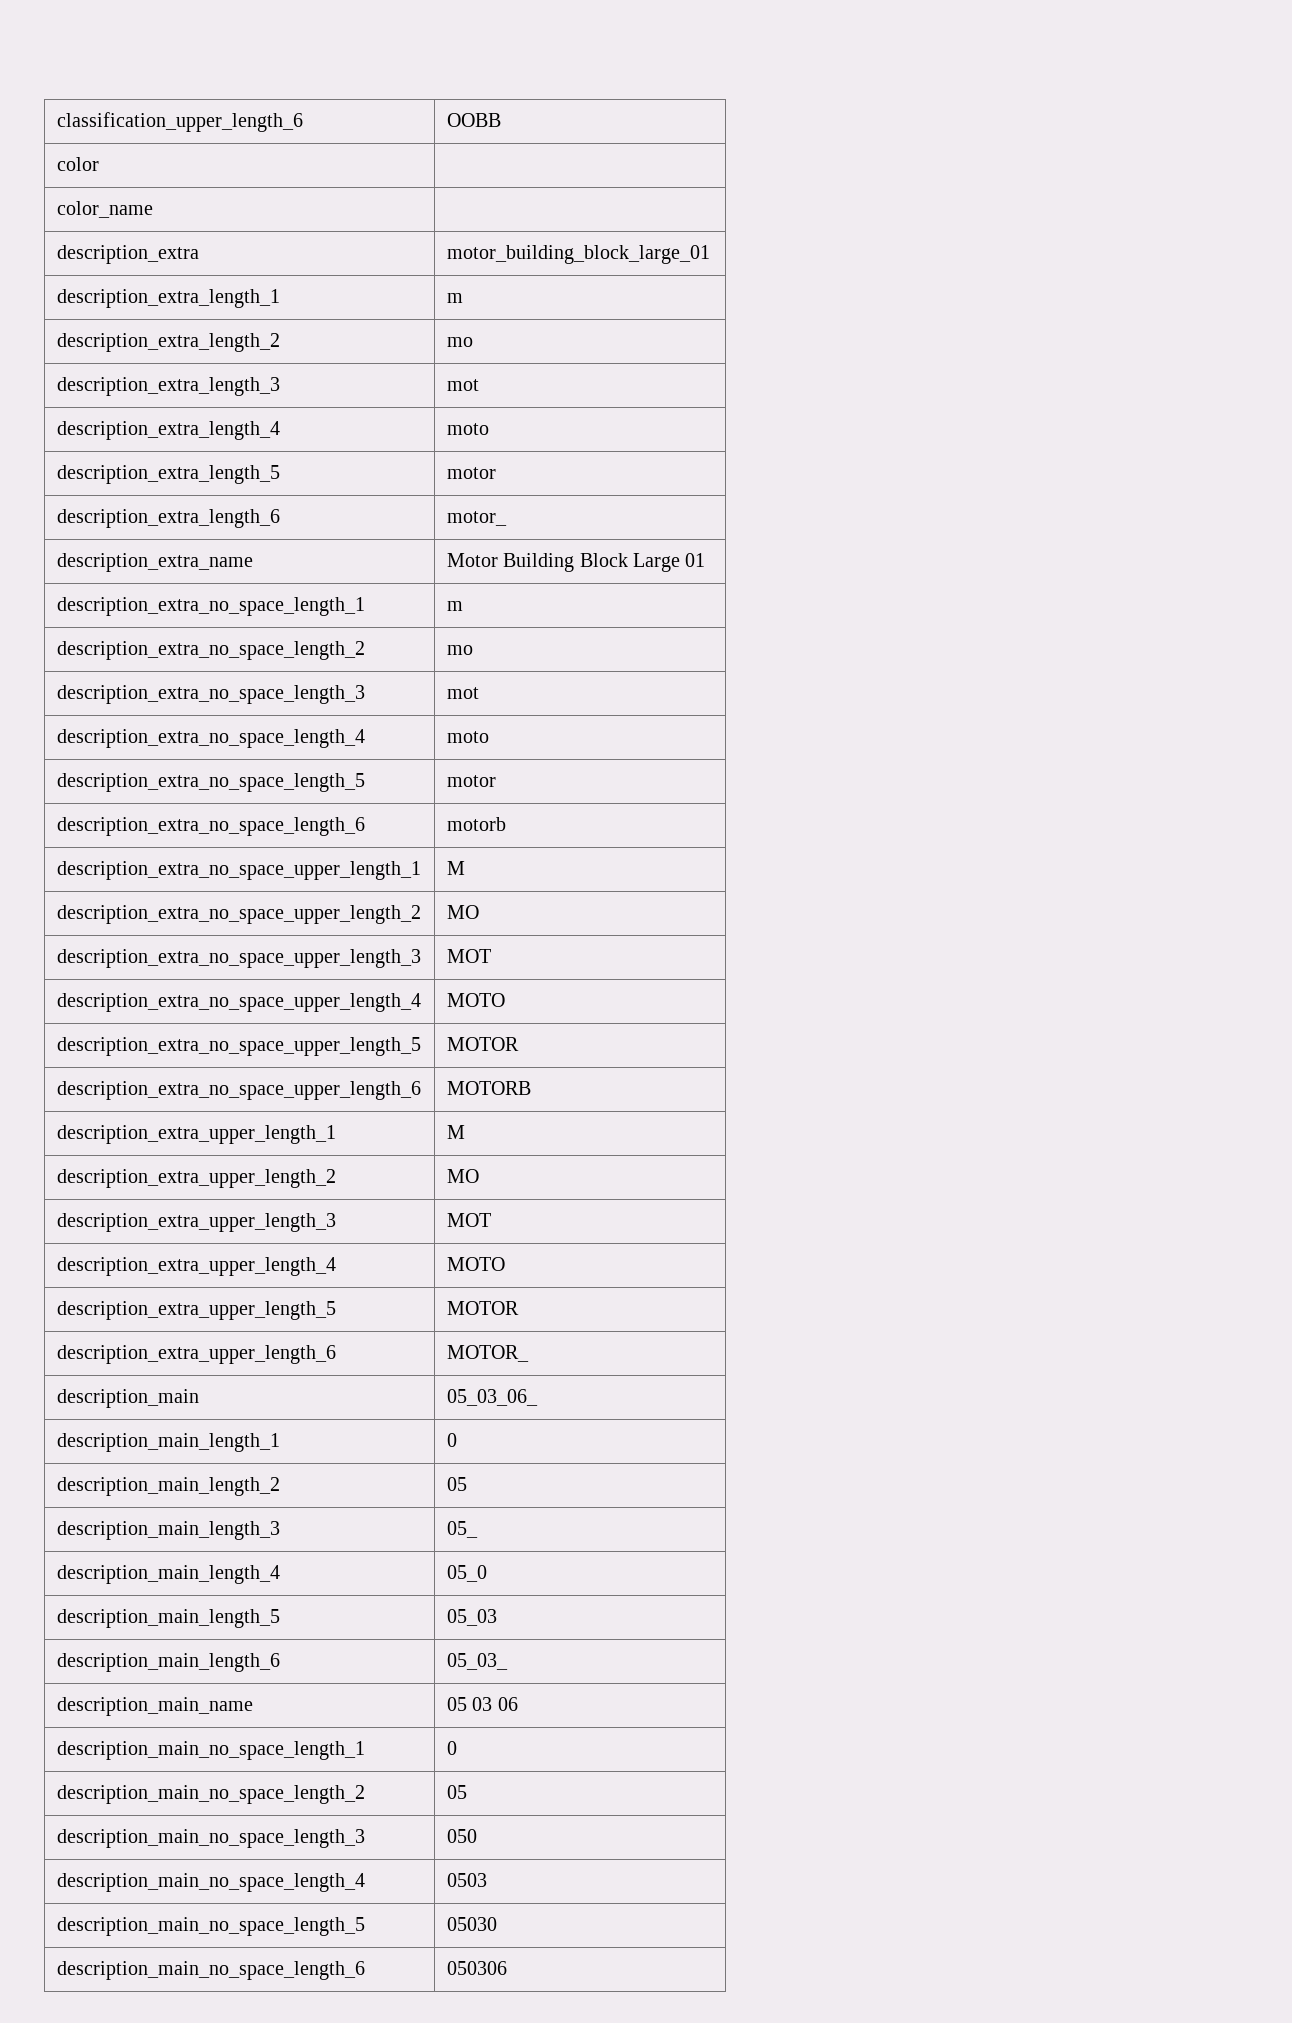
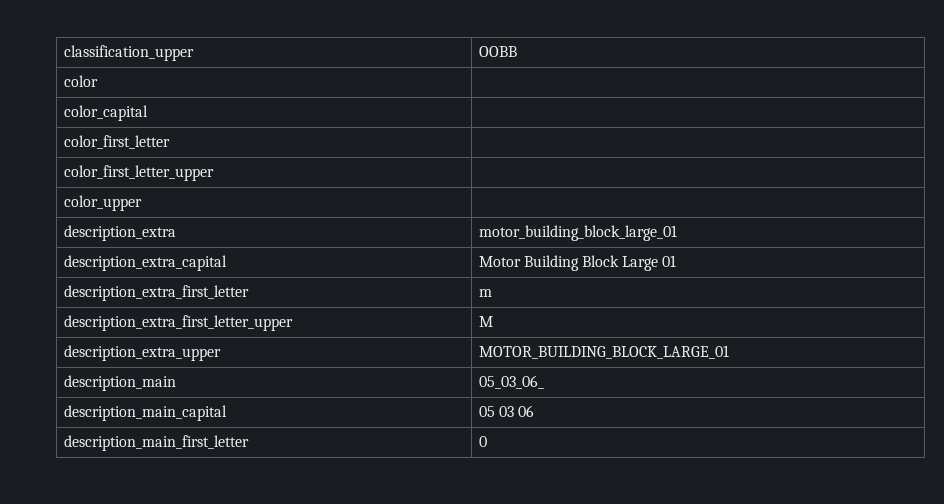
[56,112,303,132] classification_upper_length_6 -> [63,45,194,61] classification_upper
[56,201,153,218] [56,245,199,264] [446,245,710,264] [56,289,280,308] [446,293,463,303] [56,333,280,352] [446,337,473,347] [56,377,280,396] [446,379,479,391] [56,421,280,440] [446,423,489,435] [56,465,280,484] [446,467,496,479] [56,509,280,528] [446,511,507,526] [56,553,253,572] color_name | // description_extra | motor_building_block_large_01 // description_extra_length_1 | m // description_extra_length_2 | mo // description_extra_length_3 | mot // description_extra_length_4 | moto // description_extra_length_5 | motor // description_extra_length_6 | motor_ // description_extra_name -> [63,105,148,121] [63,135,170,149] [63,165,214,181] [63,195,142,211] [63,225,176,241] [478,225,677,241] [63,255,227,271] color_capital | // color_first_letter | // color_first_letter_upper | // color_upper | // description_extra | motor_building_block_large_01 // description_extra_capital
[56,597,365,616] [446,601,463,611] [56,641,365,660] [446,645,473,655] [56,685,365,704] [446,687,479,699] [56,729,365,748] [446,731,489,743] [56,773,365,792] [446,775,496,787] [56,817,365,836] [446,817,506,831] [56,861,421,880] [446,861,465,875] [56,905,421,924] [446,905,479,919] [56,949,421,968] [446,949,491,963] [56,993,421,1012] [446,993,505,1007] [56,1037,421,1056] [446,1037,519,1051] [56,1081,421,1100] [446,1081,531,1095] [56,1125,336,1144] [446,1125,465,1139] [56,1169,336,1188] [446,1169,479,1183] [56,1213,336,1232] [446,1213,491,1227] [56,1257,336,1276] [446,1257,505,1271] [56,1301,336,1320] [446,1301,519,1315] [56,1345,336,1364] [446,1345,529,1362] [56,1389,199,1408] [446,1389,538,1406] [56,1433,280,1452] [446,1433,457,1447] [56,1477,280,1496] [446,1477,467,1491] [56,1521,280,1540] [446,1521,478,1538] [56,1565,280,1584] [446,1565,487,1582] [56,1609,280,1628] [446,1609,497,1626] [56,1653,280,1672] [446,1653,508,1670] [56,1697,253,1716] description_extra_no_space_length_1 | m // description_extra_no_space_length_2 | mo // description_extra_no_space_length_3 | mot // description_extra_no_space_length_4 | moto // description_extra_no_space_length_5 | motor // description_extra_no_space_length_6 | motorb // description_extra_no_space_upper_length_1 | M // description_extra_no_space_upper_length_2 | MO // description_extra_no_space_upper_length_3 | MOT // description_extra_no_space_upper_length_4 | MOTO // description_extra_no_space_upper_length_5 | MOTOR // description_extra_no_space_upper_length_6 | MOTORB // description_extra_upper_length_1 | M // description_extra_upper_length_2 | MO // description_extra_upper_length_3 | MOT // description_extra_upper_length_4 | MOTO // description_extra_upper_length_5 | MOTOR // description_extra_upper_length_6 | MOTOR_ // description_main | 05_03_06_ // description_main_length_1 | 0 // description_main_length_2 | 05 // description_main_length_3 | 05_ // description_main_length_4 | 05_0 // description_main_length_5 | 05_03 // description_main_length_6 | 05_03_ // description_main_name -> [63,285,249,301] [478,289,492,297] [63,315,293,331] [478,316,493,327] [63,345,221,361] [478,345,729,359] [63,375,176,391] [478,375,544,389] [63,405,227,421] description_extra_first_letter | m // description_extra_first_letter_upper | M // description_extra_upper | MOTOR_BUILDING_BLOCK_LARGE_01 // description_main | 05_03_06_ // description_main_capital
[56,1741,365,1760] [446,1741,457,1755] [56,1785,365,1804] [446,1785,467,1799] [56,1829,365,1848] [446,1829,477,1843] [56,1873,365,1892] [446,1873,487,1887] [56,1917,365,1936] [446,1917,497,1931] [56,1961,365,1980] [446,1961,507,1975] description_main_no_space_length_1 | 0 // description_main_no_space_length_2 | 05 // description_main_no_space_length_3 | 050 // description_main_no_space_length_4 | 0503 // description_main_no_space_length_5 | 05030 // description_main_no_space_length_6 | 050306 -> [63,435,249,451] [478,436,487,447] description_main_first_letter | 0

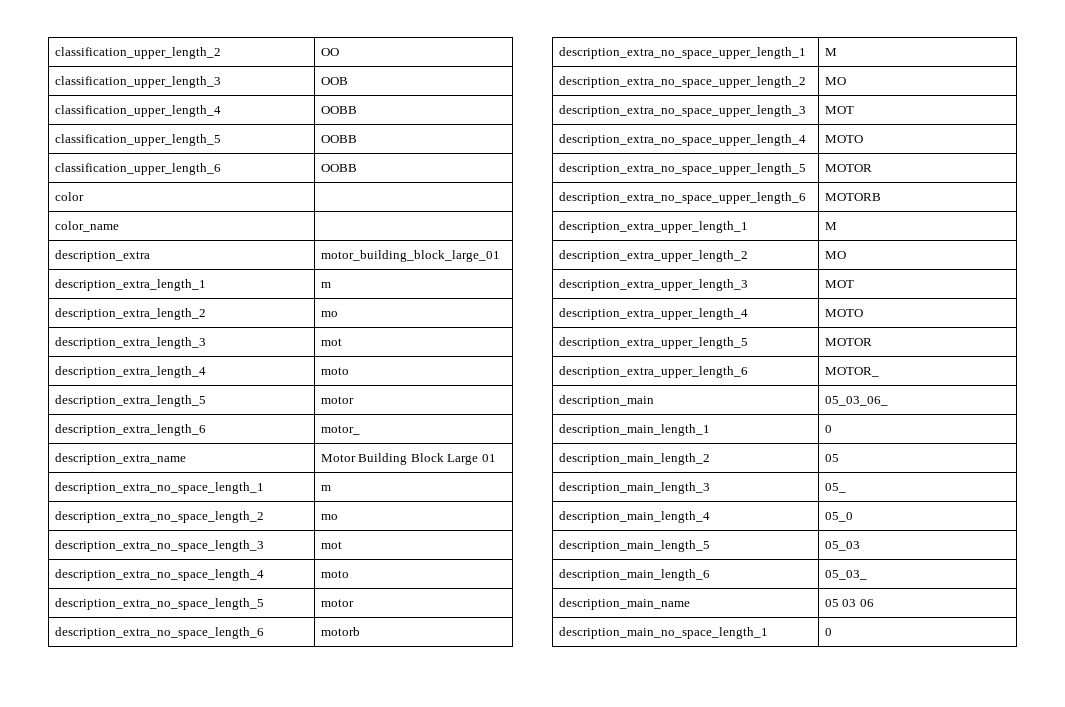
[63,45,194,61] [478,46,517,57] [63,75,98,87] [63,105,148,121] [63,135,170,149] [63,165,214,181] [63,195,142,211] [63,225,176,241] [478,225,677,241] [63,255,227,271] classification_upper | OOBB // color | // color_capital | // color_first_letter | // color_first_letter_upper | // color_upper | // description_extra | motor_building_block_large_01 // description_extra_capital -> [54,47,221,59] [320,48,339,56] [54,76,221,88] [320,77,348,85] [54,105,221,117] [320,106,357,114] [54,134,221,146] [320,135,357,143] [54,163,221,175] [320,164,357,172] [54,192,84,201] [54,221,119,232] [54,250,150,262] [320,250,500,262] [54,279,206,291] [320,282,331,288] [54,308,206,320] [320,311,338,317] [54,337,206,349] [320,338,342,346] [54,366,206,378] [320,367,349,375] [54,395,206,407] [320,396,354,404] [54,424,206,436] [320,425,360,435] [54,453,186,465] classification_upper_length_2 | OO // classification_upper_length_3 | OOB // classification_upper_length_4 | OOBB // classification_upper_length_5 | OOBB // classification_upper_length_6 | OOBB // color | // color_name | // description_extra | motor_building_block_large_01 // description_extra_length_1 | m // description_extra_length_2 | mo // description_extra_length_3 | mot // description_extra_length_4 | moto // description_extra_length_5 | motor // description_extra_length_6 | motor_ // description_extra_name
[63,285,249,301] [478,289,492,297] [63,315,293,331] [478,316,493,327] [63,345,221,361] [478,345,729,359] [63,375,176,391] [478,375,544,389] [63,405,227,421] description_extra_first_letter | m // description_extra_first_letter_upper | M // description_extra_upper | MOTOR_BUILDING_BLOCK_LARGE_01 // description_main | 05_03_06_ // description_main_capital -> [54,482,264,494] [320,485,331,491] [54,511,264,523] [320,514,338,520] [54,540,264,552] [320,541,342,549] [54,569,264,581] [320,570,349,578] [54,598,264,610] [320,599,354,607] [54,627,264,639] [320,627,360,636] [558,47,806,59] [824,48,837,56] [558,76,806,88] [824,77,846,85] [558,105,806,117] [824,106,854,114] [558,134,806,146] [824,135,863,143] [558,163,806,175] [824,164,872,172] [558,192,806,204] [824,193,881,201] [558,221,748,233] [824,222,837,230] [558,250,748,262] [824,251,846,259] [558,279,748,291] [824,280,854,288] [558,308,748,320] [824,309,863,317] [558,337,748,349] [824,338,872,346] [558,366,748,378] [824,367,879,377] [558,395,654,407] [824,396,888,406] [558,424,710,436] [824,425,832,433] [558,453,710,465] [824,454,839,462] [558,482,710,494] [824,483,846,493] [558,511,710,523] [824,512,853,522] [558,540,710,552] [824,541,860,551] [558,569,710,581] [824,570,867,580] [558,598,690,610] description_extra_no_space_length_1 | m // description_extra_no_space_length_2 | mo // description_extra_no_space_length_3 | mot // description_extra_no_space_length_4 | moto // description_extra_no_space_length_5 | motor // description_extra_no_space_length_6 | motorb // description_extra_no_space_upper_length_1 | M // description_extra_no_space_upper_length_2 | MO // description_extra_no_space_upper_length_3 | MOT // description_extra_no_space_upper_length_4 | MOTO // description_extra_no_space_upper_length_5 | MOTOR // description_extra_no_space_upper_length_6 | MOTORB // description_extra_upper_length_1 | M // description_extra_upper_length_2 | MO // description_extra_upper_length_3 | MOT // description_extra_upper_length_4 | MOTO // description_extra_upper_length_5 | MOTOR // description_extra_upper_length_6 | MOTOR_ // description_main | 05_03_06_ // description_main_length_1 | 0 // description_main_length_2 | 05 // description_main_length_3 | 05_ // description_main_length_4 | 05_0 // description_main_length_5 | 05_03 // description_main_length_6 | 05_03_ // description_main_name
[63,435,249,451] description_main_first_letter -> [558,627,768,639] description_main_no_space_length_1

